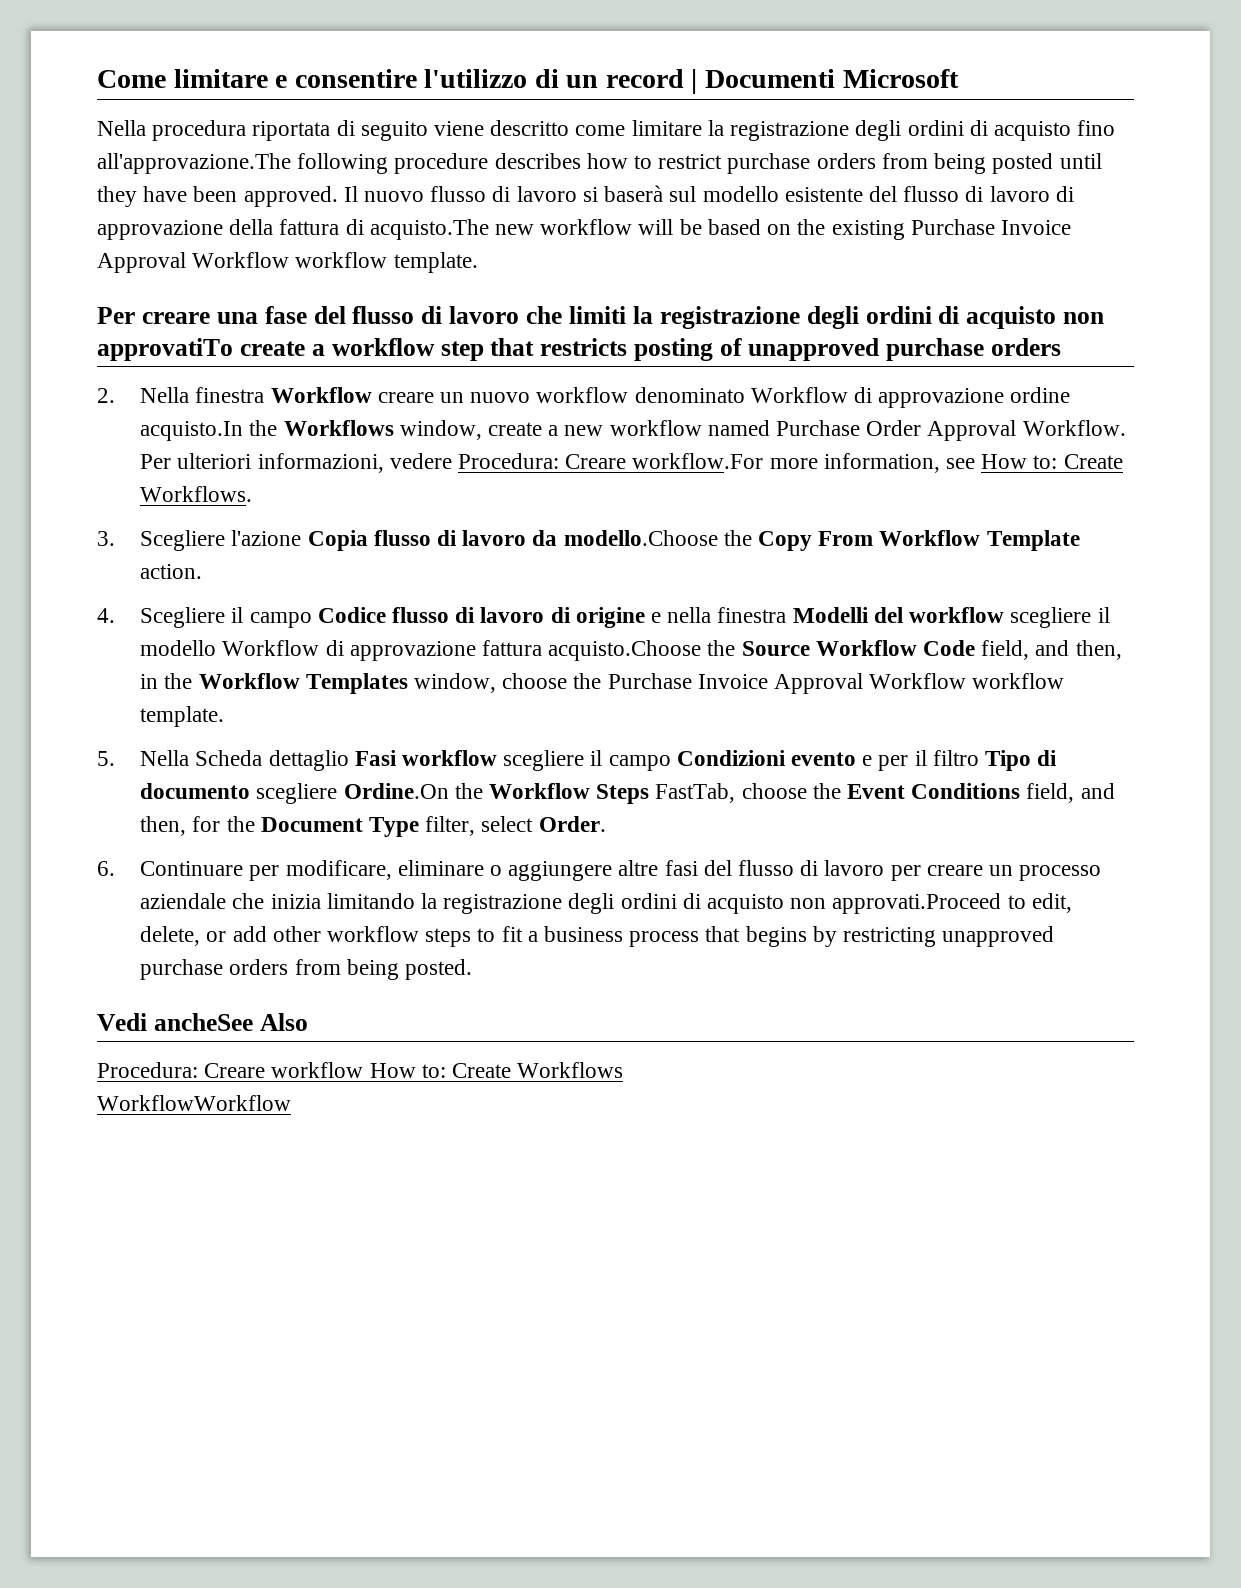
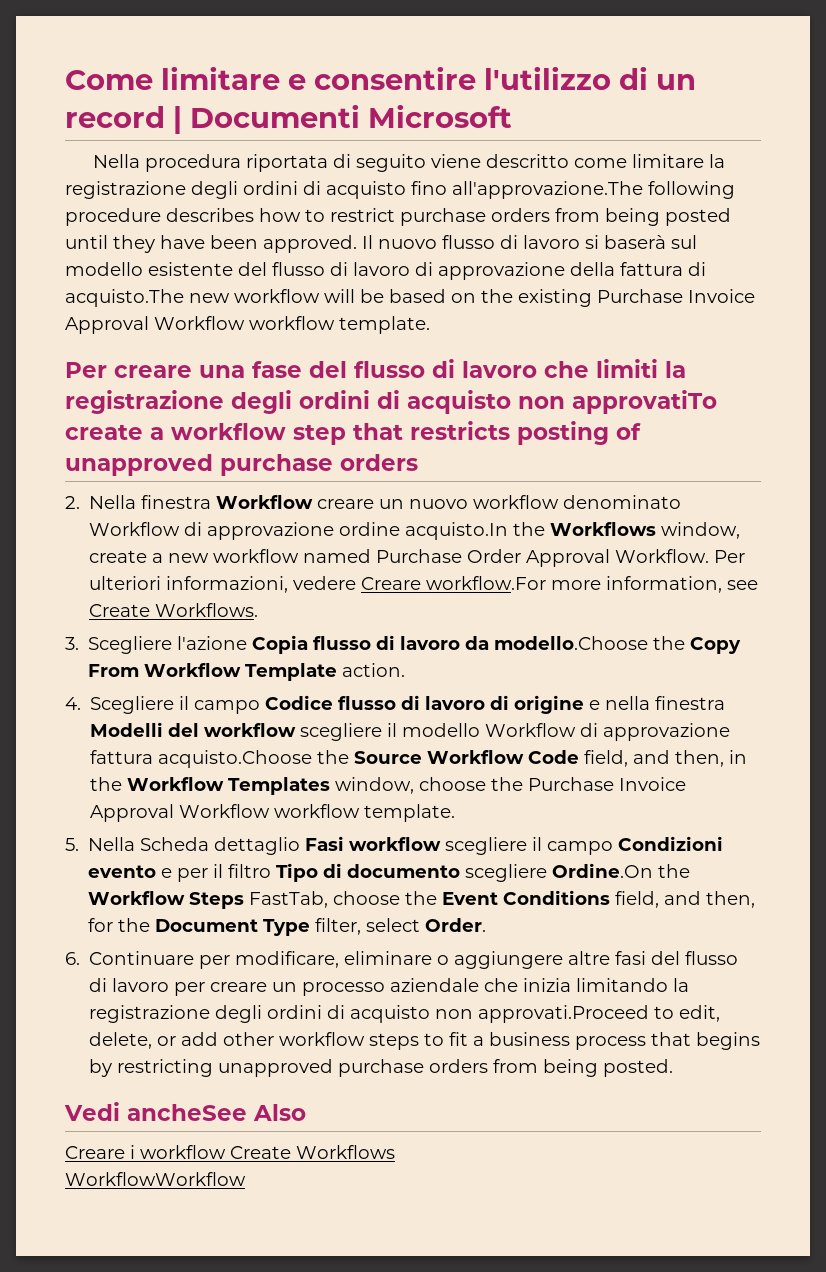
[457,453,559,469] Procedura: -> (357, 583) none
[981,454,1058,469] How to: -> (759, 585) none
[97,1062,446,1078] Procedura: Creare workflow How to: -> [65,1145,226,1159] Creare i workflow

